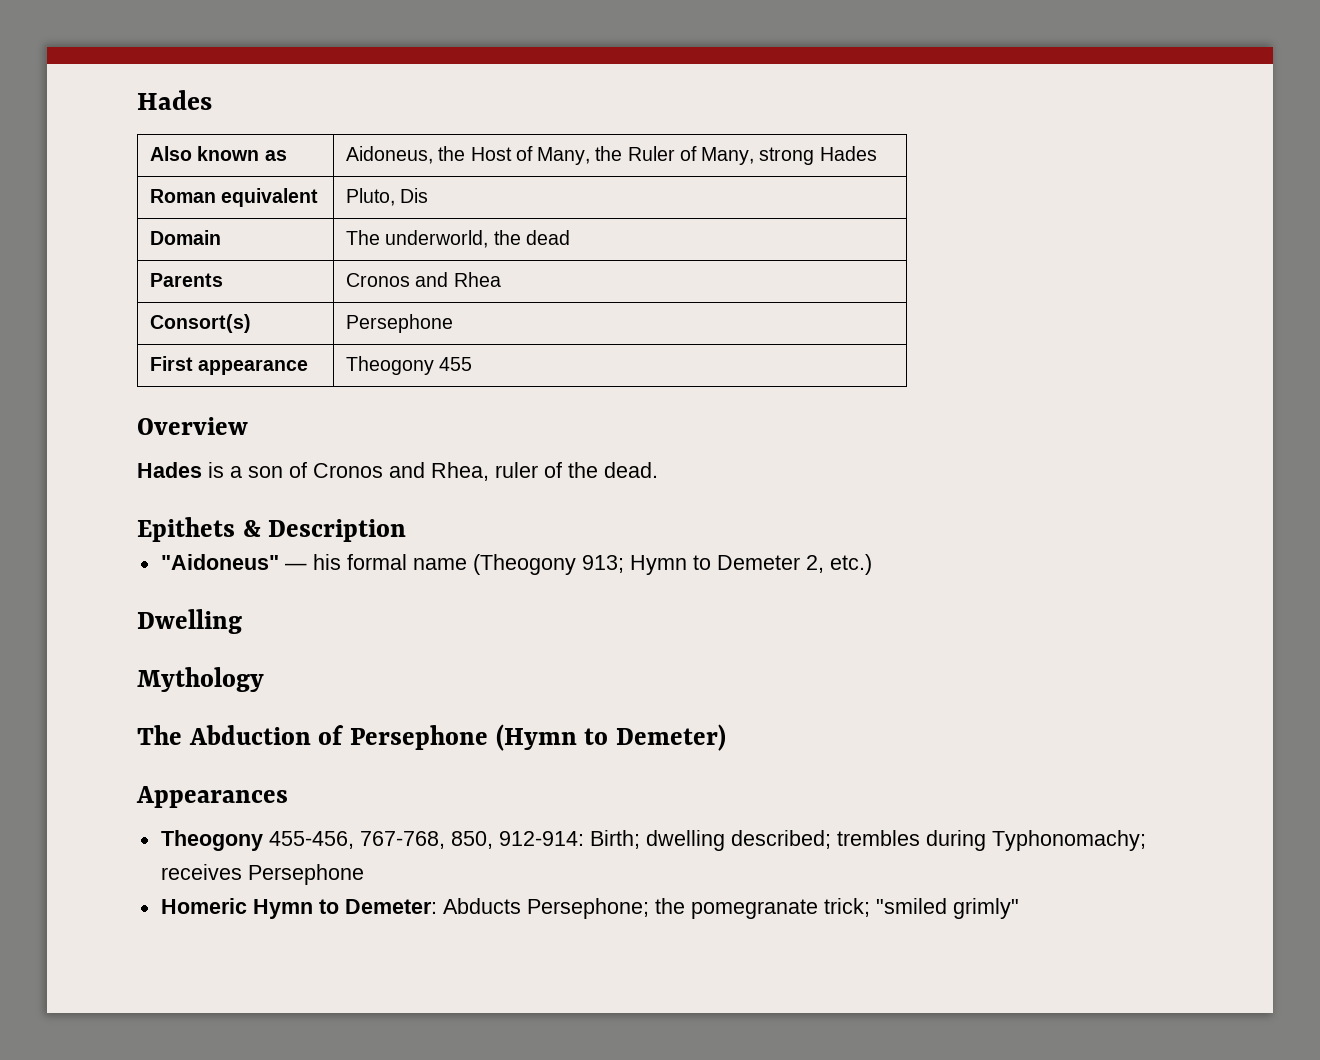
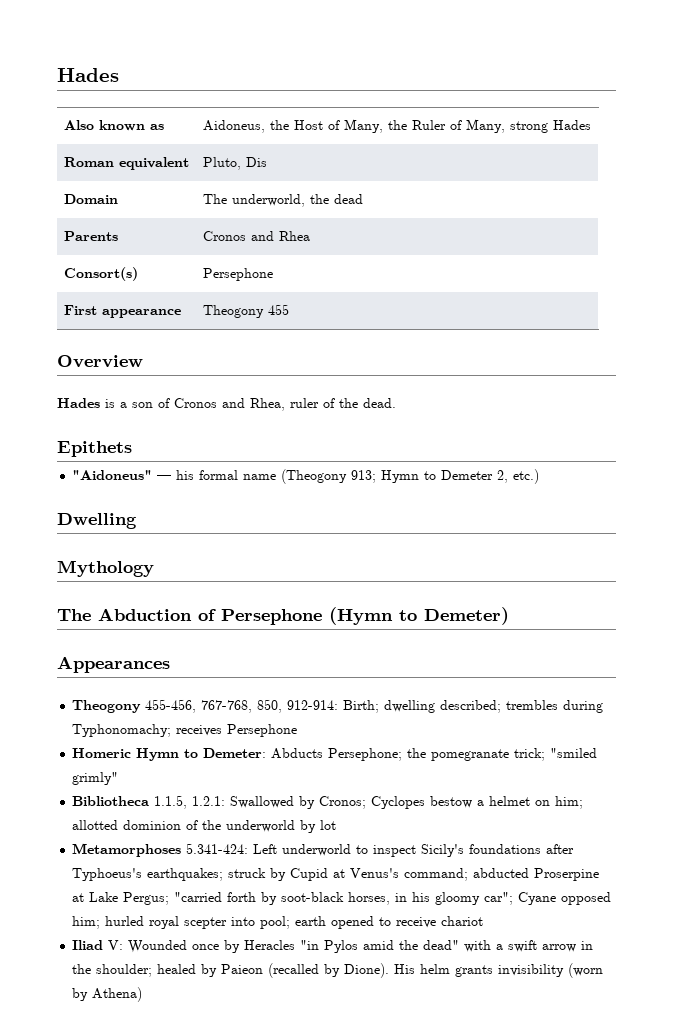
[242,519,407,542] & Description -> (132, 449) none
(1019, 908) none -> [72,795,584,809] [72,820,337,833] [72,843,575,857] [72,868,600,881] [72,892,612,905] [72,916,484,929] [72,940,594,953] [72,963,604,978] [72,987,143,1002] // Bibliotheca 1.1.5, 1.2.1: Swallowed by Cronos; Cyclopes bestow a helmet on him; allotted dominion of the underworld by lot // Metamorphoses 5.341-424: Left underworld to inspect Sicily's foundations after Typhoeus's earthquakes; struck by Cupid at Venus's command; abducted Proserpine at Lake Pergus; "carried forth by soot-black horses, in his gloomy car"; Cyane opposed him; hurled royal scepter into pool; earth opened to receive chariot // Iliad V: Wounded once by Heracles "in Pylos amid the dead" with a swift arrow in the shoulder; healed by Paieon (recalled by Dione). His helm grants invisibility (worn by Athena)

